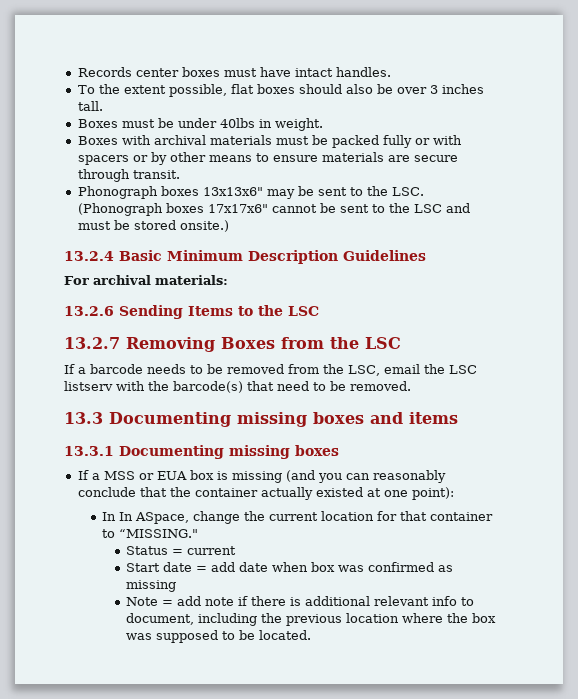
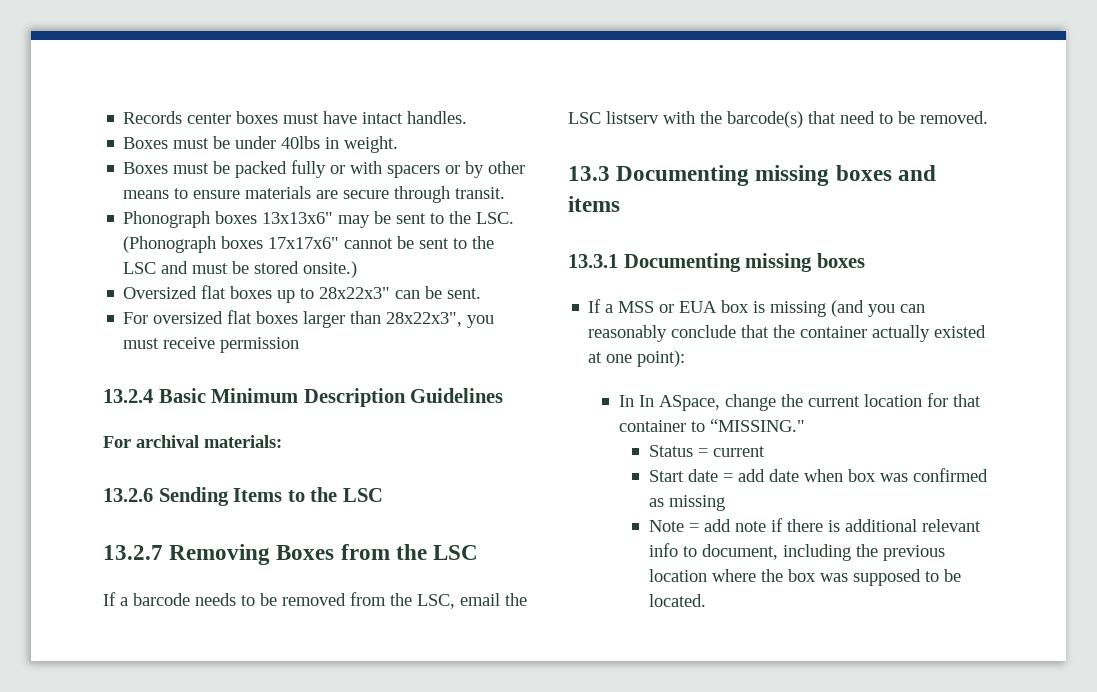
[77,84,484,97] [77,101,103,111] // To the extent possible, flat boxes should also be over 3 inches tall. -> (468, 117) none
[121,135,272,145] with archival materials -> (169, 168) none
(229, 226) none -> [123,285,482,303] [123,310,495,328] [123,337,300,353] // Oversized flat boxes up to 28x22x3" can be sent. // For oversized flat boxes larger than 28x22x3", you must receive permission

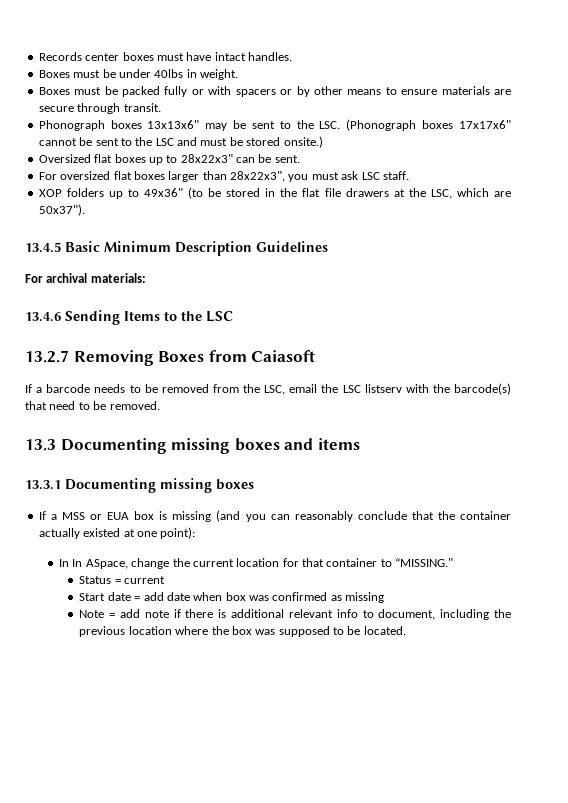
[163,337,300,353] [103,389,153,403] receive permission // 13.2.4 -> [341,171,409,180] [38,187,511,199] [38,204,85,216] [25,242,61,253] ask LSC staff. // XOP folders up to 49x36" (to be stored in the flat file drawers at the LSC, which are 50x37"). // 13.4.5
[103,488,153,502] 13.2.6 -> [25,312,61,322] 13.4.6
[395,544,479,560] the LSC -> [251,350,316,362] Caiasoft

